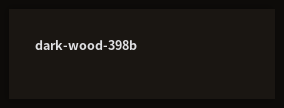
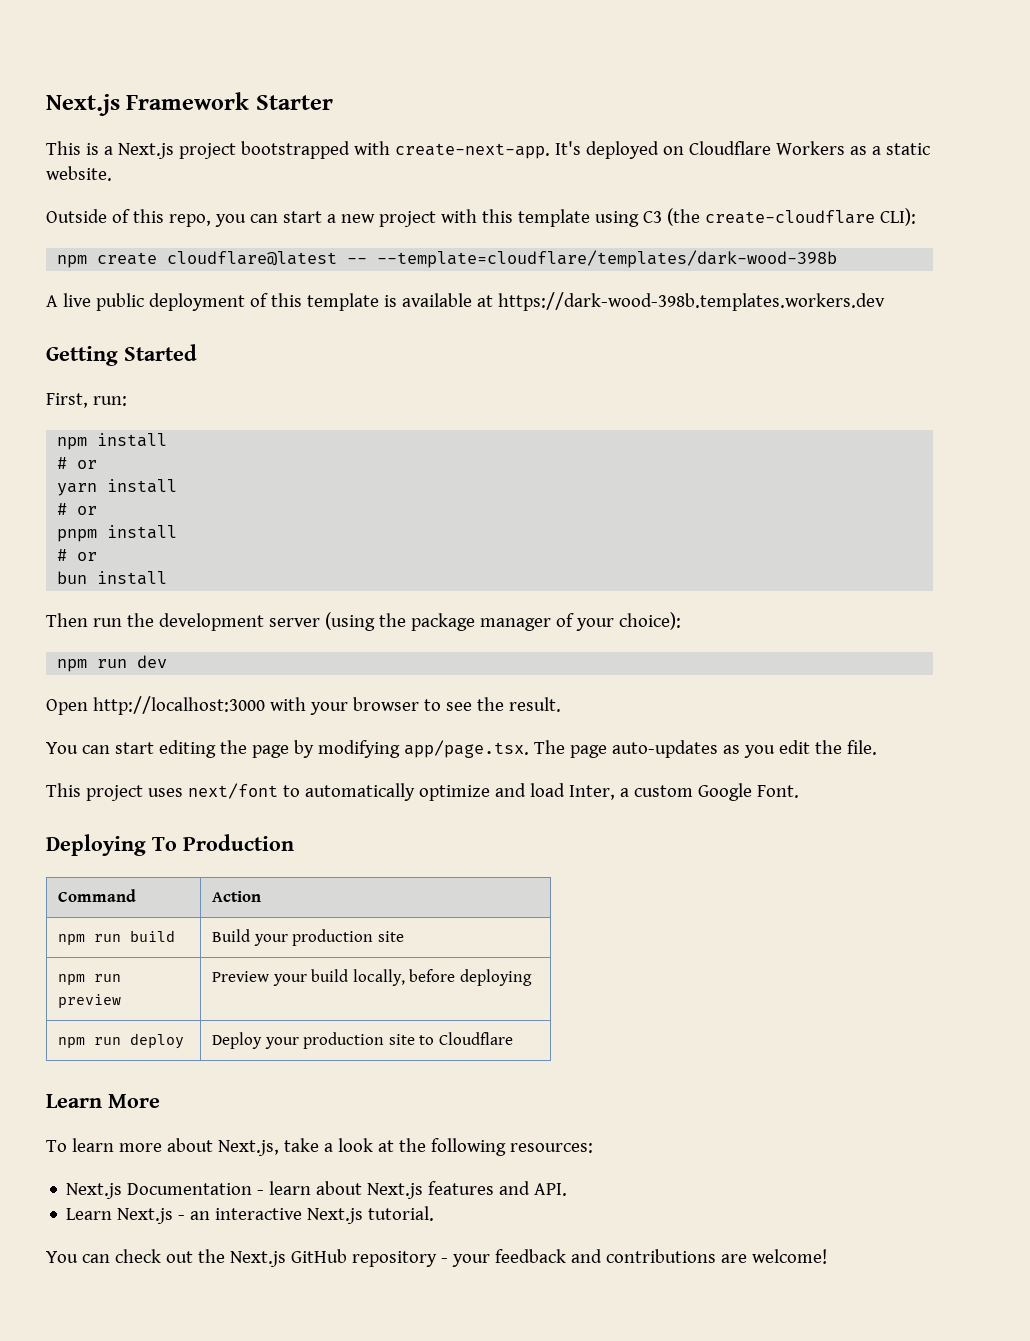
[35,40,137,50] dark-wood-398b -> [46,92,333,116] [46,141,930,159] [46,166,112,181] [46,208,916,227] [57,250,838,268] [46,292,885,311] [46,344,197,366] [46,393,127,408] [57,433,168,450] [57,457,98,469] [57,479,178,496] [57,503,98,515] [57,525,178,542] [57,549,98,561] [57,571,168,585] [46,612,681,631] [57,655,168,672] [46,696,561,715] [46,740,877,758] [46,783,799,801] [46,834,294,856] [58,889,137,902] [212,891,262,902] [58,930,176,945] [212,929,404,946] [58,974,122,985] [58,994,122,1008] [212,969,532,986] [58,1033,185,1049] [212,1032,513,1049] [46,1094,160,1108] [46,1138,593,1156] [66,1181,568,1199] [66,1206,435,1224] [46,1249,827,1267] Next.js Framework Starter // This is a Next.js project bootstrapped with create-next-app. It's deployed on Cloudflare Workers as a static website. // Outside of this repo, you can start a new project with this template using C3 (the create-cloudflare CLI): // npm create cloudflare@latest -- --template=cloudflare/templates/dark-wood-398b // A live public deployment of this template is available at https://dark-wood-398b.templates.workers.dev // Getting Started // First, run: // npm install // # or // yarn install // # or // pnpm install // # or // bun install // Then run the development server (using the package manager of your choice): // npm run dev // Open http://localhost:3000 with your browser to see the result. // You can start editing the page by modifying app/page.tsx. The page auto-updates as you edit the file. // This project uses next/font to automatically optimize and load Inter, a custom Google Font. // Deploying To Production // Command | Action // npm run build | Build your production site // npm run preview | Preview your build locally, before deploying // npm run deploy | Deploy your production site to Cloudflare // Learn More // To learn more about Next.js, take a look at the following resources: // Next.js Documentation - learn about Next.js features and API. // Learn Next.js - an interactive Next.js tutorial. // You can check out the Next.js GitHub repository - your feedback and contributions are welcome!

